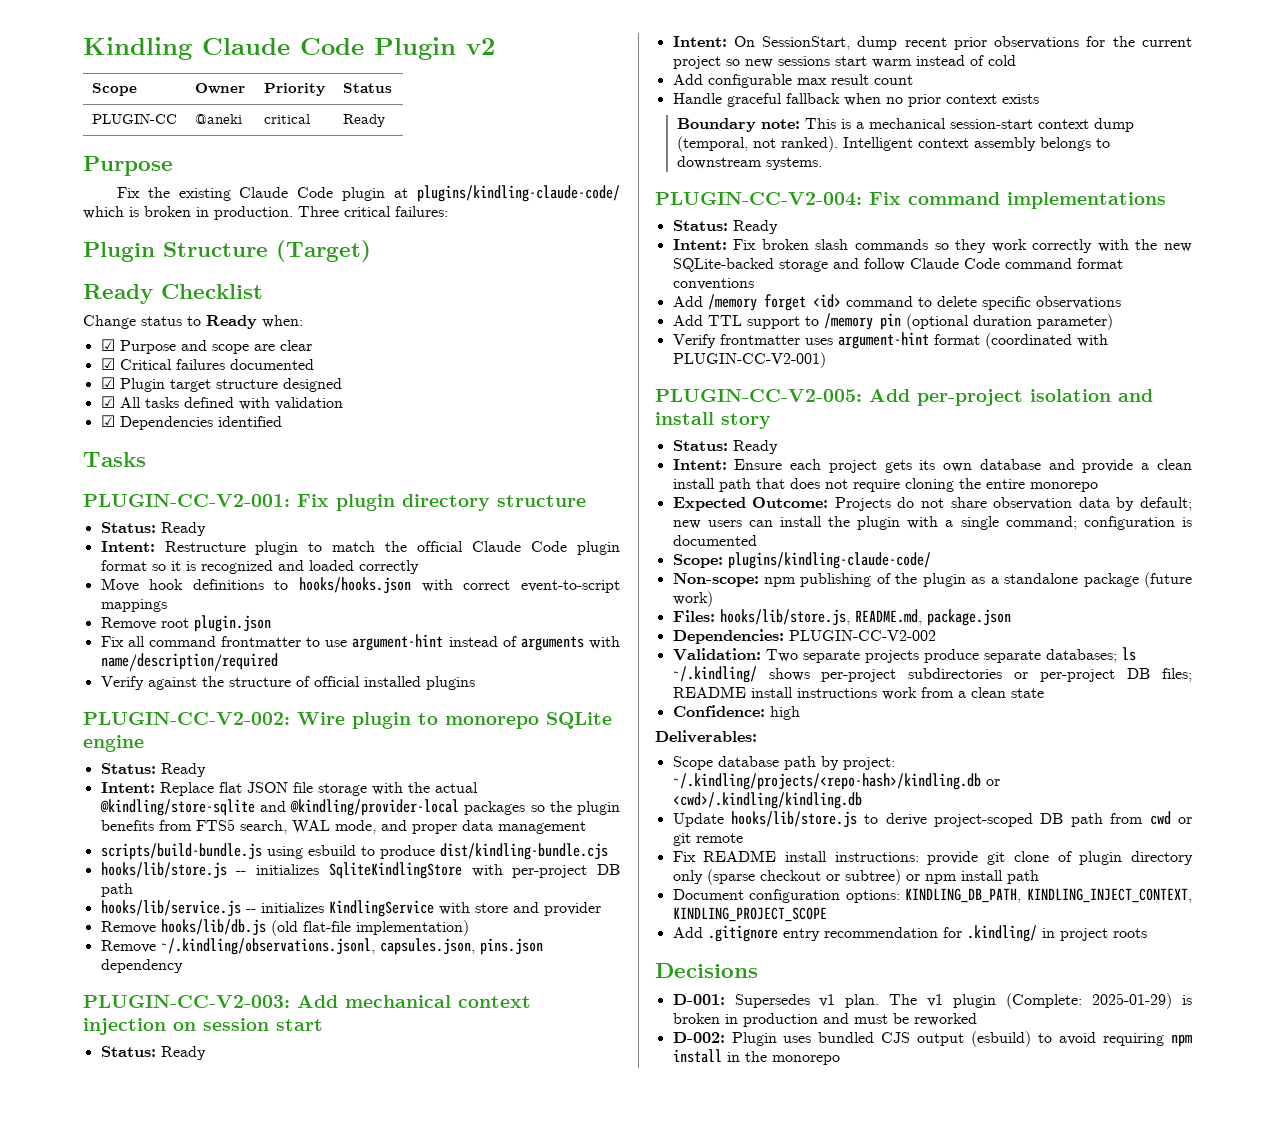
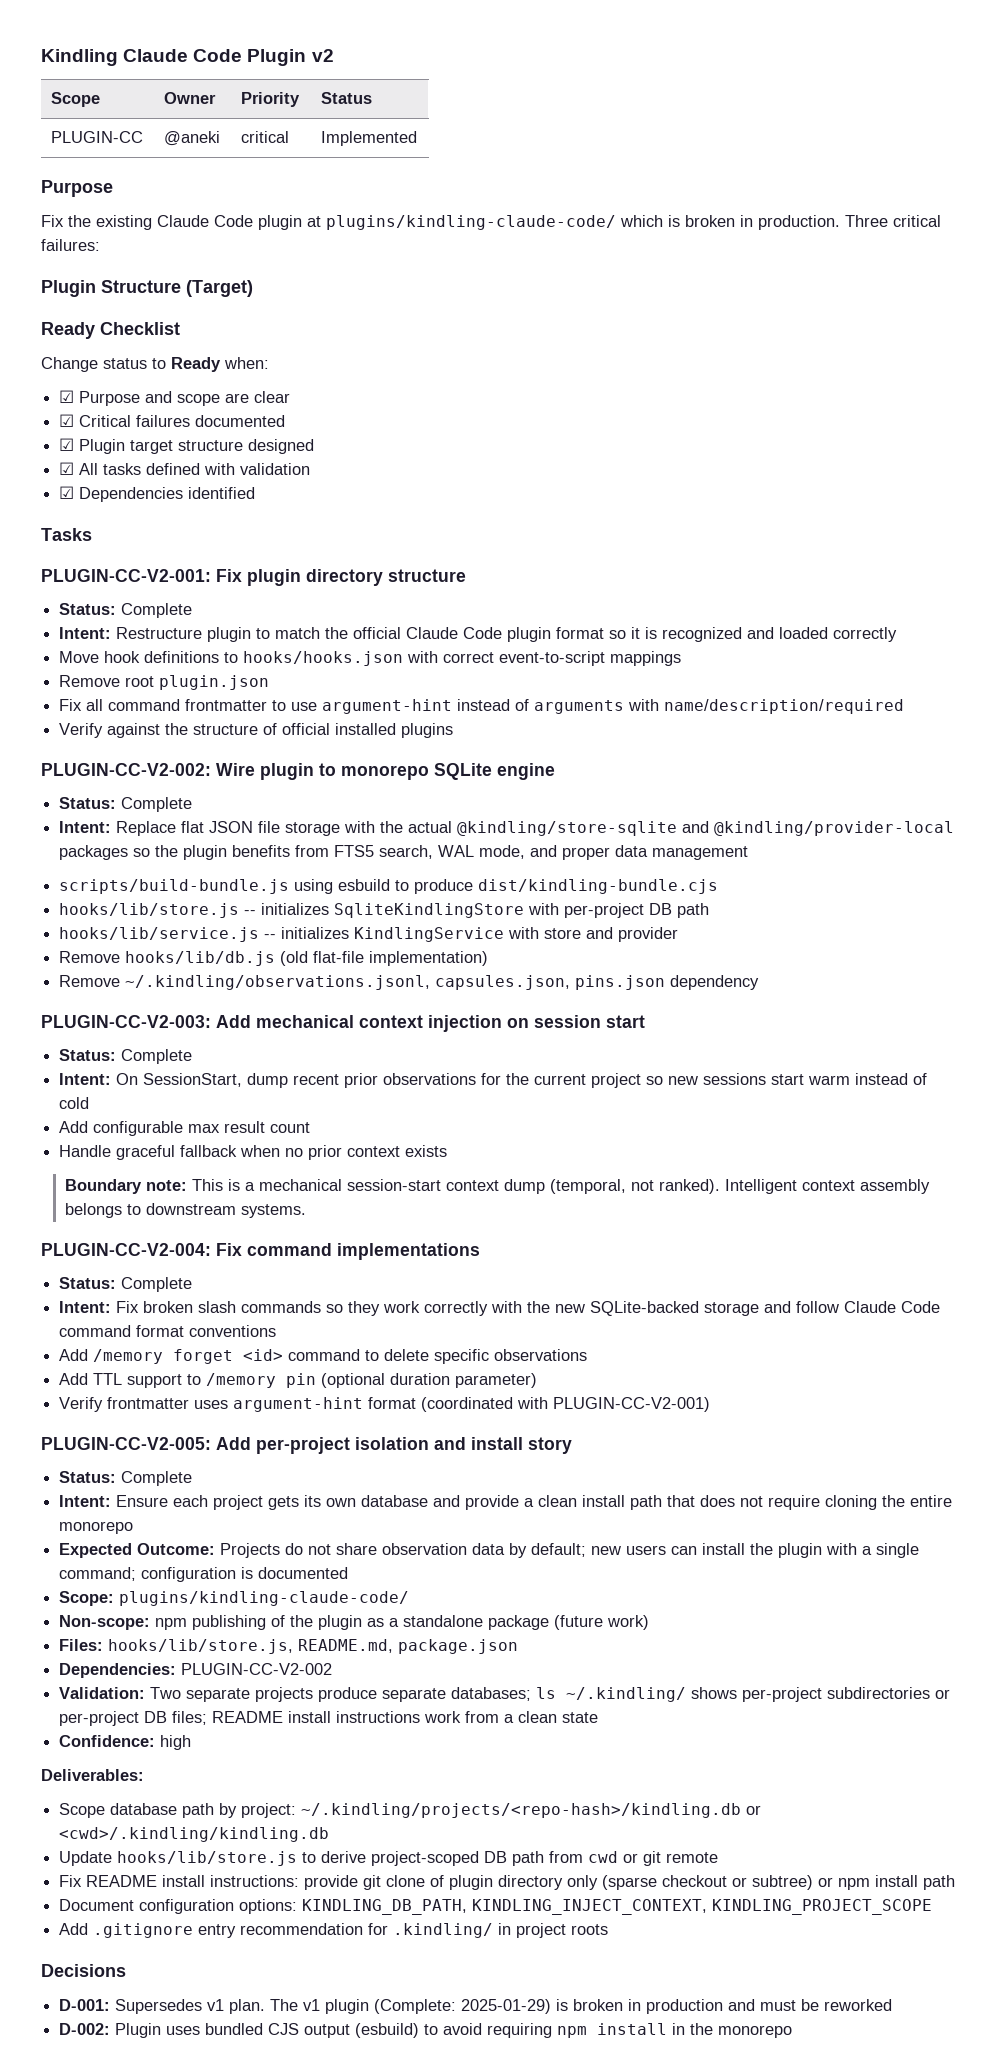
[342,114,385,127] Ready -> [321,131,418,146] Implemented
[160,522,206,536] Ready -> [121,603,193,618] Complete
[160,763,206,777] Ready -> [121,797,193,812] Complete
[160,1046,206,1060] Ready -> [121,1049,193,1064] Complete
[732,220,778,234] Ready -> [121,1277,193,1292] Complete
[732,440,778,454] Ready -> [121,1471,193,1486] Complete

